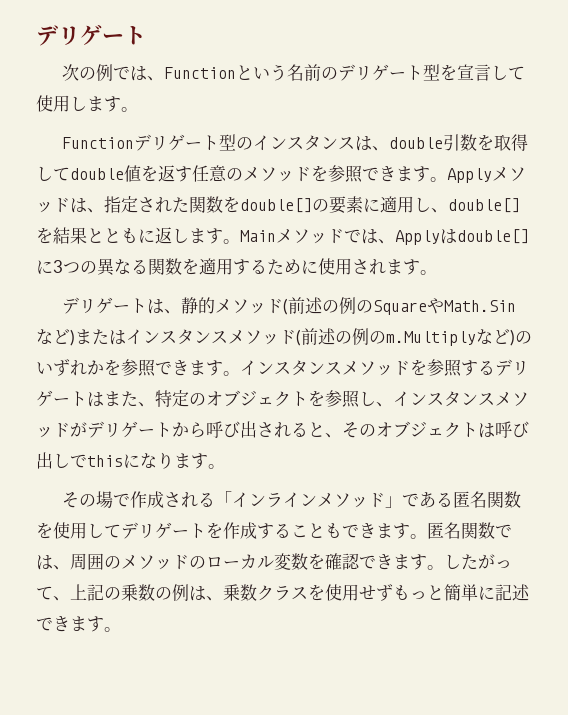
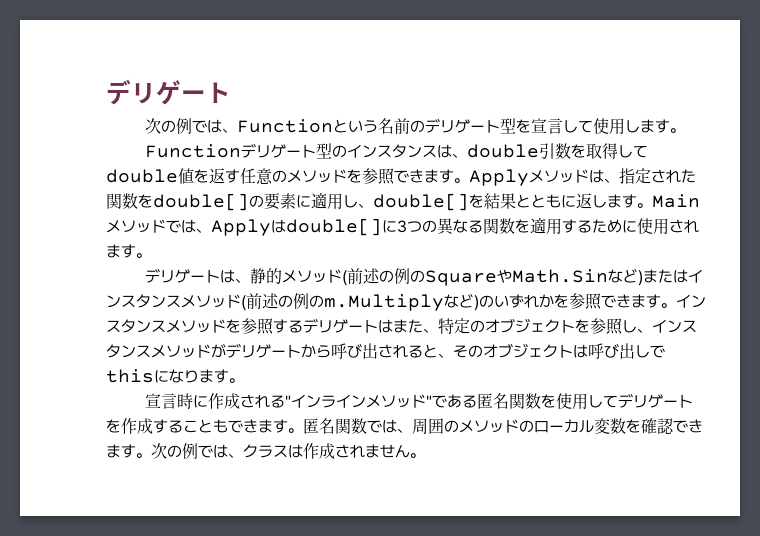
[61,491,130,508] その場で -> [145,393,209,409] 宣言時に
[214,491,232,506] 「 -> [285,395,292,407] "
[384,496,402,508] 」 -> [426,395,433,407] "
[444,554,512,570] [36,584,530,601] [36,616,104,632] したがって、上記の乗数の例は、乗数クラスを使用せずもっと簡単に記述できます -> [151,443,410,459] 次の例では、クラスは作成されません

